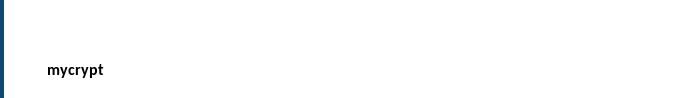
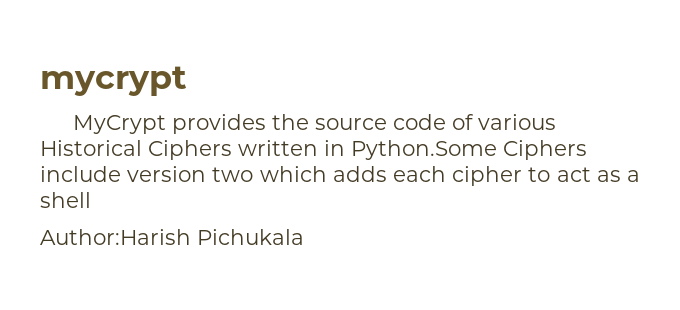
(104, 71) none -> [73,114,557,134] [40,140,587,160] [40,166,640,186] [40,192,91,208] [40,229,304,245] // MyCrypt provides the source code of various Historical Ciphers written in Python.Some Ciphers include version two which adds each cipher to act as a shell // Author:Harish Pichukala

